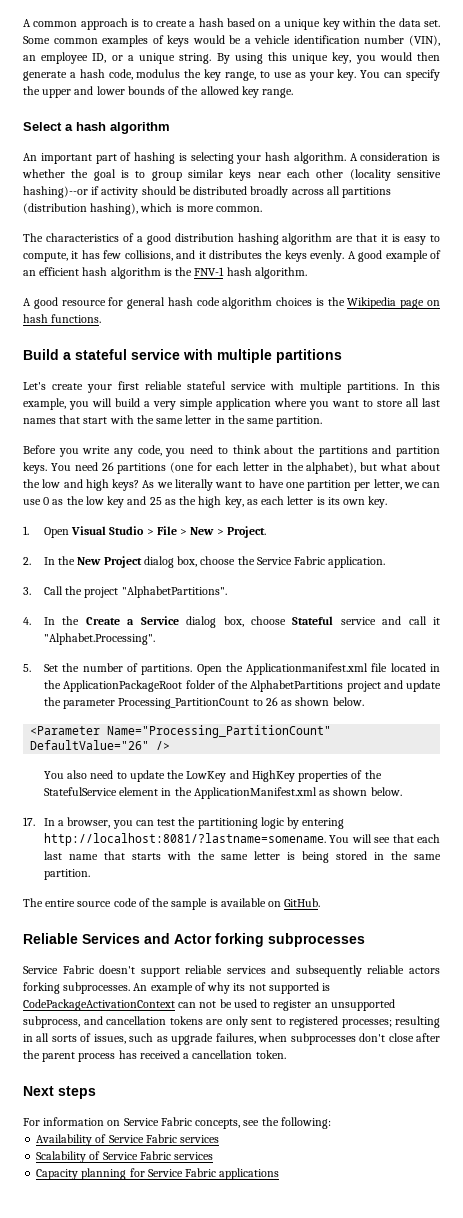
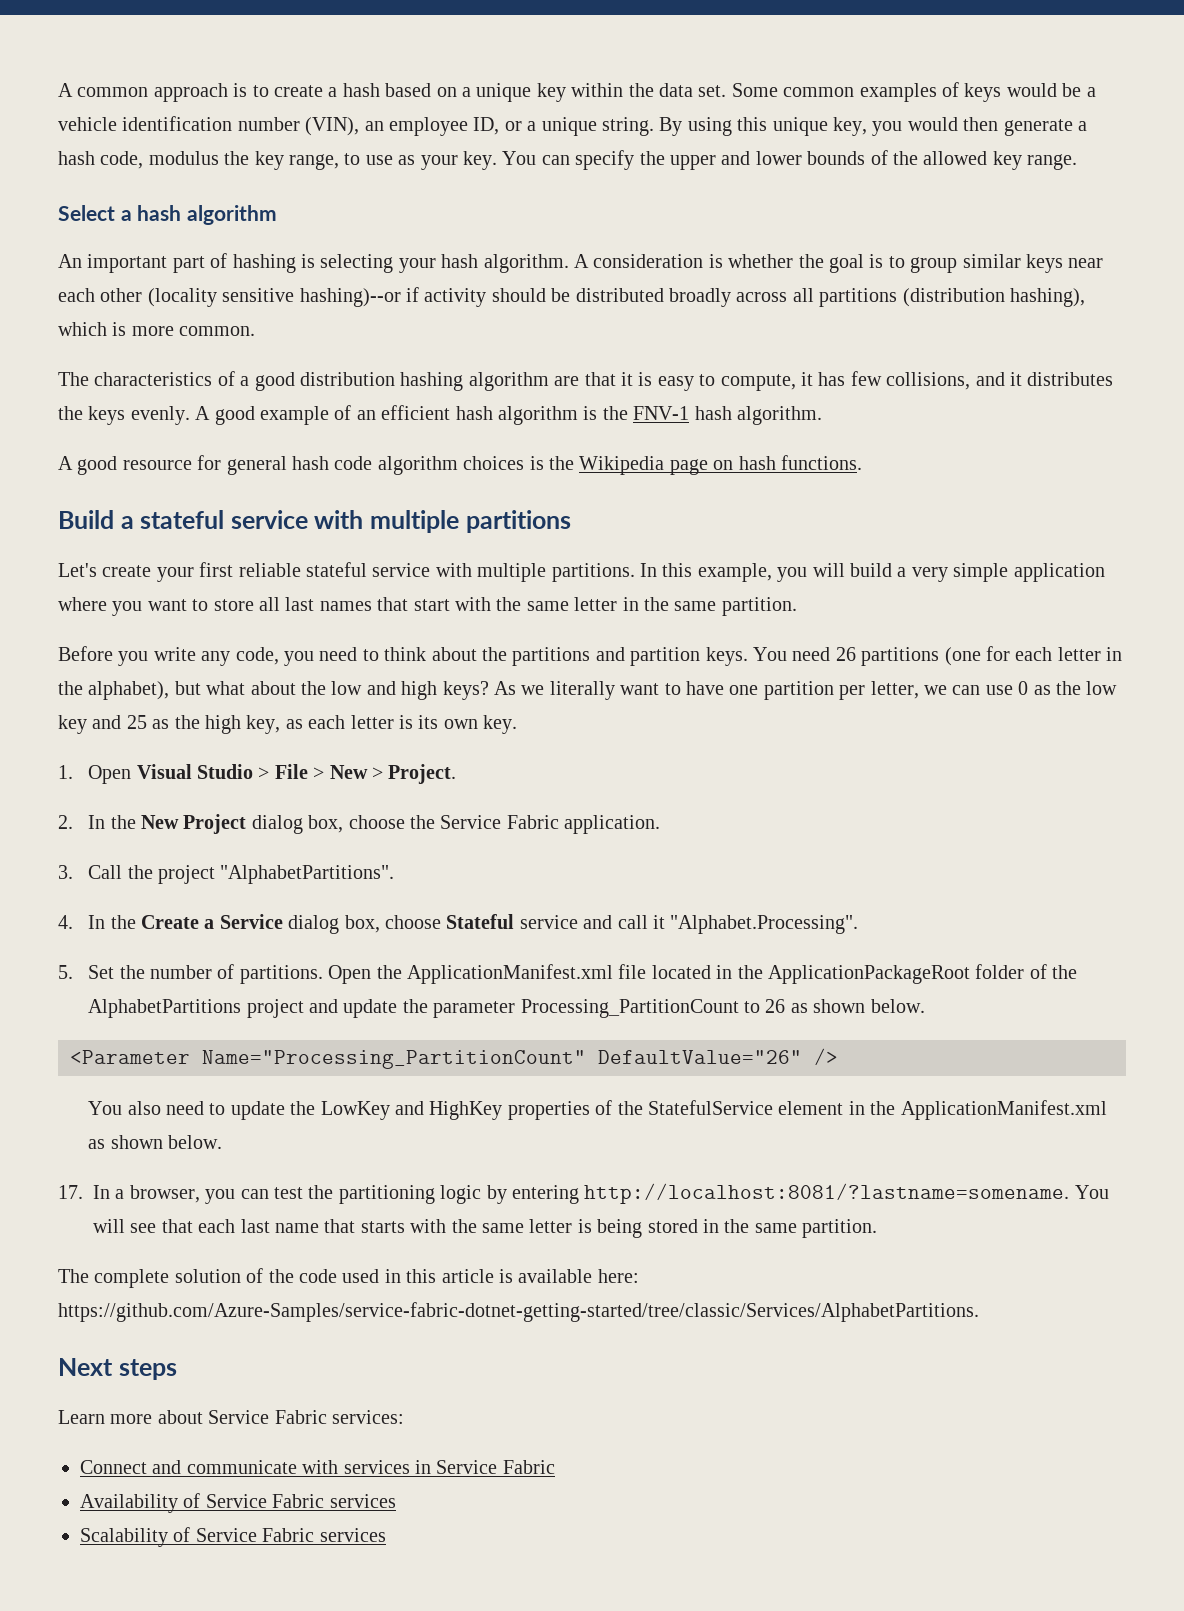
[246,663,369,675] Applicationmanifest.xml -> [406,964,613,984] ApplicationManifest.xml
[45,898,321,910] [23,933,365,947] [23,965,440,977] [23,982,331,994] [23,999,395,1011] [23,1016,440,1028] [23,1033,440,1045] [23,1050,286,1062] [23,1086,96,1099] [23,1117,331,1129] entire source code of the sample is available on GitHub. // Reliable Services and Actor forking subprocesses // Service Fabric doesn't support reliable services and subsequently reliable actors forking subprocesses. An example of why its not supported is CodePackageActivationContext can not be used to register an unsupported subprocess, and cancellation tokens are only sent to registered processes; resulting in all sorts of issues, such as upgrade failures, when subprocesses don't close after the parent process has received a cancellation token. // Next steps // For information on Service Fabric concepts, see the following: -> [94,1268,639,1288] [58,1302,979,1322] [58,1358,177,1380] [58,1410,404,1424] [80,1460,555,1474] complete solution of the code used in this article is available here: https://github.com/Azure-Samples/service-fabric-dotnet-getting-started/tree/classic/Services/AlphabetPartitions. // Next steps // Learn more about Service Fabric services: // Connect and communicate with services in Service Fabric
[36,1168,280,1180] // Capacity planning for Service Fabric applications -> (386, 1535) none

